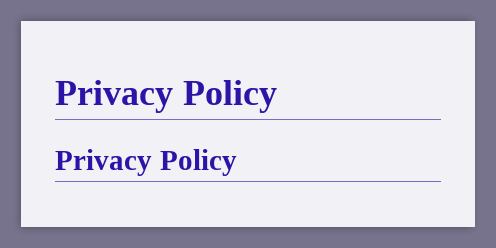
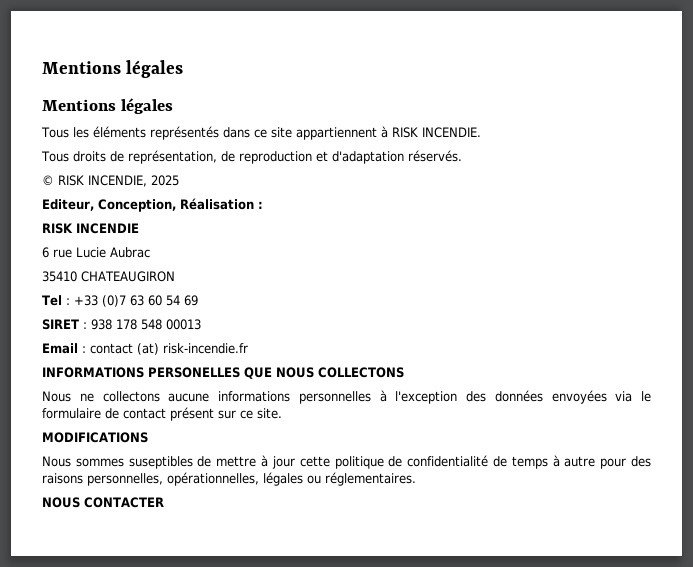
[55,80,277,113] [55,149,237,176] Privacy Policy // Privacy Policy -> [42,60,184,78] [42,98,173,114] [41,126,481,140] [41,150,462,164] [42,175,179,187] [42,198,263,212] [42,223,139,234] [42,247,150,258] [42,271,175,282] [42,295,198,307] [42,319,201,330] [42,343,248,355] [42,367,404,379] [42,390,651,404] [42,407,282,421] [42,432,148,443] [42,455,651,469] [42,472,416,486] [42,497,164,508] Mentions légales // Mentions légales // Tous les éléments représentés dans ce site appartiennent à RISK INCENDIE. // Tous droits de représentation, de reproduction et d'adaptation réservés. // © RISK INCENDIE, 2025 // Editeur, Conception, Réalisation : // RISK INCENDIE // 6 rue Lucie Aubrac // 35410 CHATEAUGIRON // Tel : +33 (0)7 63 60 54 69 // SIRET : 938 178 548 00013 // Email : contact (at) risk-incendie.fr // INFORMATIONS PERSONELLES QUE NOUS COLLECTONS // Nous ne collectons aucune informations personnelles à l'exception des données envoyées via le formulaire de contact présent sur ce site. // MODIFICATIONS // Nous sommes suseptibles de mettre à jour cette politique de confidentialité de temps à autre pour des raisons personnelles, opérationnelles, légales ou réglementaires. // NOUS CONTACTER

